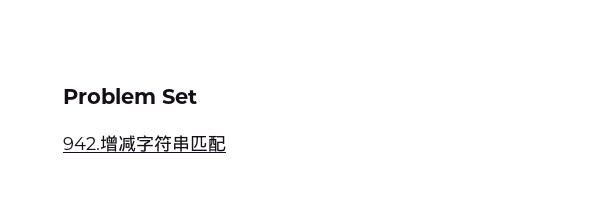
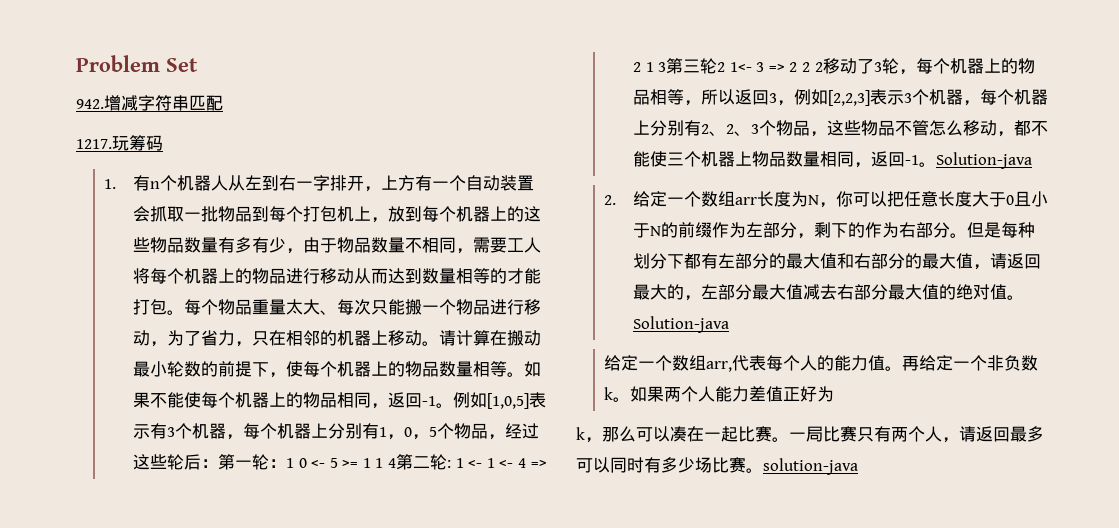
(226, 143) none -> [76,135,163,151] [104,175,534,192] [132,206,541,223] [132,237,541,254] [132,268,541,284] [132,299,541,315] [132,330,541,347] [132,361,541,378] [132,392,546,409] [132,423,539,440] [132,454,547,470] [632,58,1035,75] [632,89,1048,106] [632,120,1048,137] [632,151,1032,169] [604,191,1048,208] [632,222,1035,239] [632,253,1041,270] [632,284,1024,301] [632,316,729,333] [604,355,1039,372] [604,386,835,402] [576,426,1044,443] [576,457,858,475] // 1217.玩筹码 // 1.有n个机器人从左到右一字排开，上方有一个自动装置会抓取一批物品到每个打包机上，放到每个机器上的这些物品数量有多有少，由于物品数量不相同，需要工人将每个机器上的物品进行移动从而达到数量相等的才能打包。每个物品重量太大、每次只能搬一个物品进行移动，为了省力，只在相邻的机器上移动。请计算在搬动最小轮数的前提下，使每个机器上的物品数量相等。如果不能使每个机器上的物品相同，返回-1。例如[1,0,5]表示有3个机器，每个机器上分别有1，0，5个物品，经过这些轮后：第一轮：1 0 <- 5 >= 1 1 4第二轮: 1 <- 1 <- 4 => 2 1 3第三轮2 1<- 3 => 2 2 2移动了3轮，每个机器上的物品相等，所以返回3，例如[2,2,3]表示3个机器，每个机器上分别有2、2、3个物品，这些物品不管怎么移动，都不能使三个机器上物品数量相同，返回-1。Solution-java // 2.给定一个数组arr长度为N，你可以把任意长度大于0且小于N的前缀作为左部分，剩下的作为右部分。但是每种划分下都有左部分的最大值和右部分的最大值，请返回最大的，左部分最大值减去右部分最大值的绝对值。Solution-java // 给定一个数组arr,代表每个人的能力值。再给定一个非负数k。如果两个人能力差值正好为 // k，那么可以凑在一起比赛。一局比赛只有两个人，请返回最多可以同时有多少场比赛。solution-java

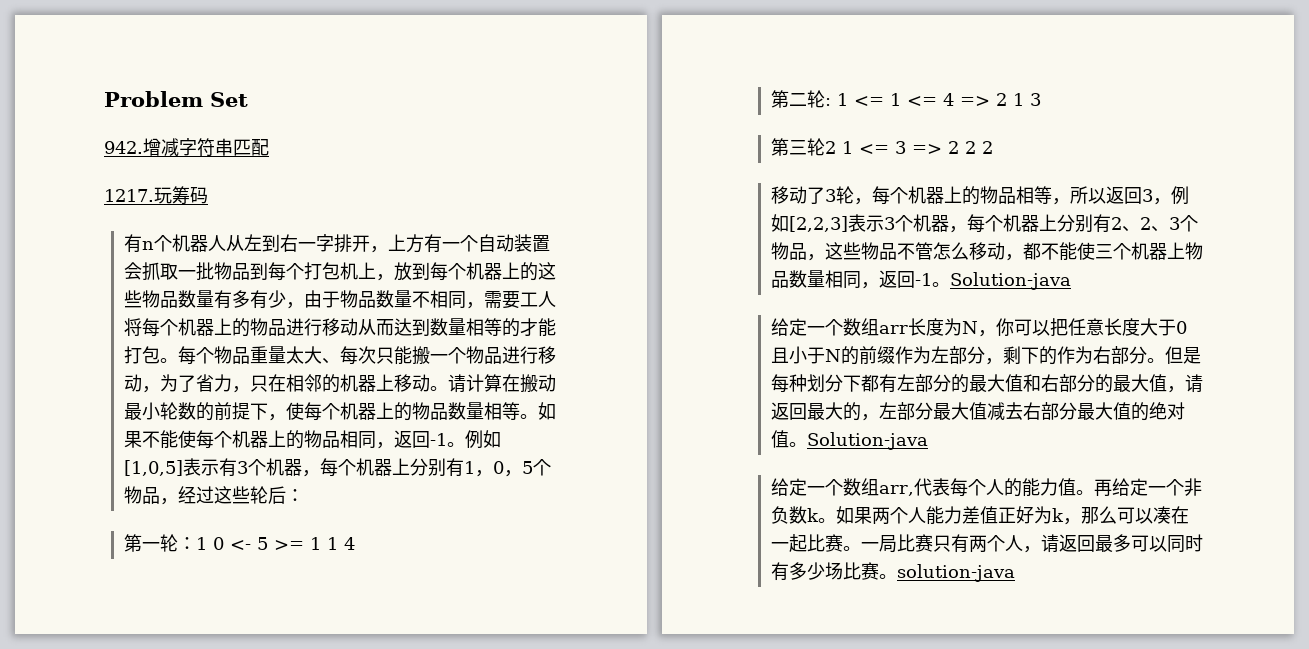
[104,179,117,189] 1. -> (208, 195) none
(218, 463) none -> (305, 495) //
(397, 463) none -> (356, 543) //
[468,458,514,468] <- 1 <- -> [854,93,938,106] <= 1 <=
(667, 67) none -> (1042, 99) //
[729,62,752,72] 1<- -> [842,141,890,154] 1 <=
(823, 67) none -> (994, 147) //
[604,195,617,205] 2. -> (1072, 281) none
(835, 394) // -> (1053, 515) none

